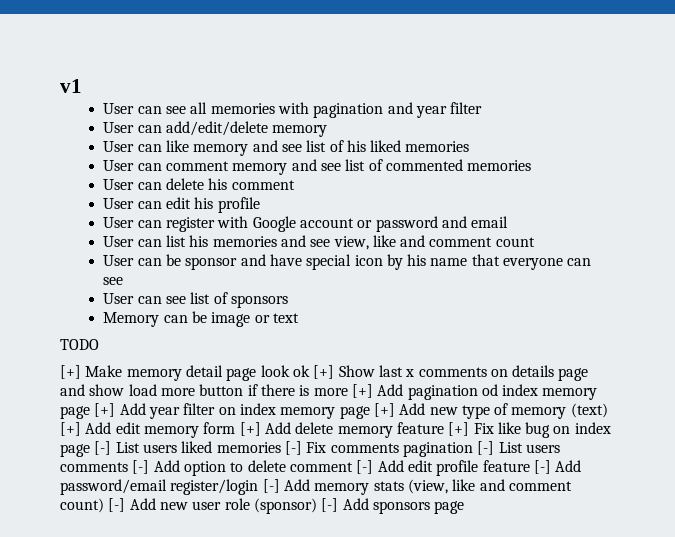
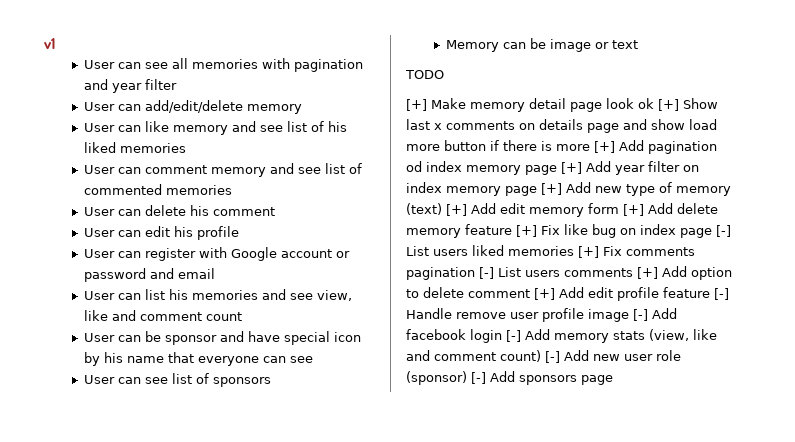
[284,441,302,455] [-] -> [578,246,599,258] [+]
[132,460,150,474] [-] -> [637,267,658,279] [+]
[356,460,374,474] [-] -> [534,288,555,300] [+]
[555,460,582,472] [60,479,259,495] Add password/email register/login -> [406,308,677,322] [406,329,502,343] Handle remove user profile image [-] Add facebook login

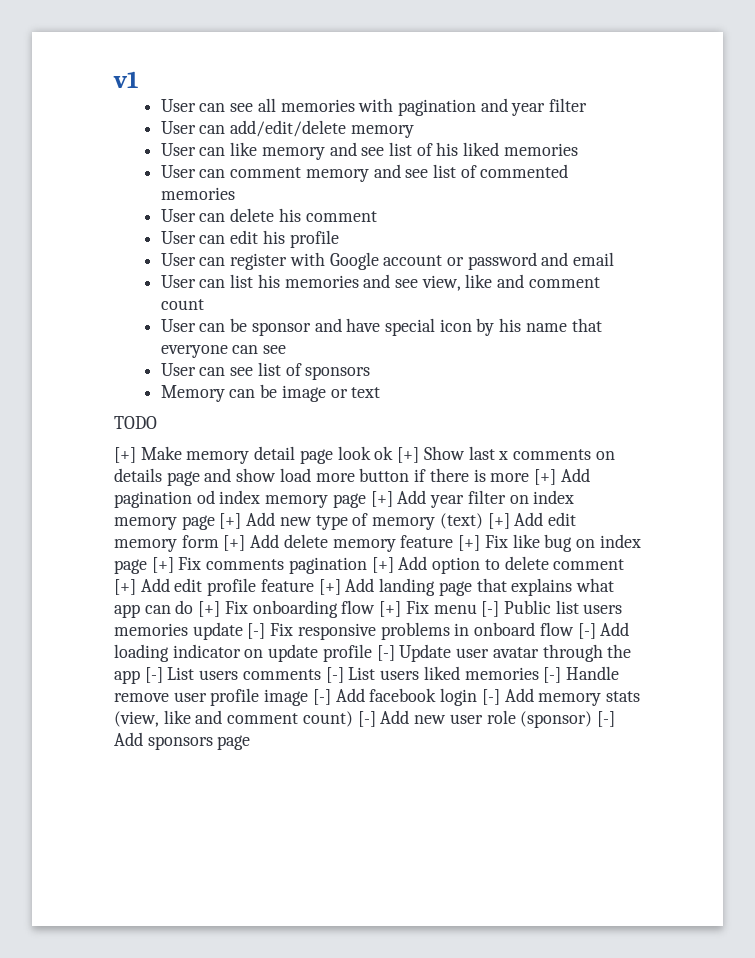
[716,225,731,237] [406,245,695,258] [406,267,633,280] [-] List users liked memories [+] Fix comments pagination [-] List users comments -> [151,557,367,574] [+] Fix comments pagination
(710, 292) none -> [318,578,614,596] [114,600,623,618] [114,622,630,640] [114,644,632,662] [114,666,539,684] [+] Add landing page that explains what app can do [+] Fix onboarding flow [+] Fix menu [-] Public list users memories update [-] Fix responsive problems in onboard flow [-] Add loading indicator on update profile [-] Update user avatar through the app [-] List users comments [-] List users liked memories

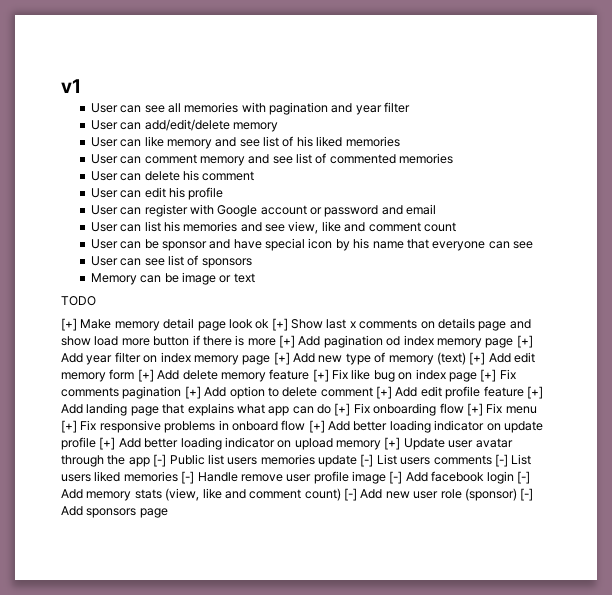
(477, 609) none -> [61,420,543,433] [61,437,513,450] [61,455,150,467] [+] Fix responsive problems in onboard flow [+] Add better loading indicator on update profile [+] Add better loading indicator on upload memory [+] Update user avatar through the app
[270,622,630,640] [114,644,632,662] [114,667,163,684] Fix responsive problems in onboard flow [-] Add loading indicator on update profile [-] Update user avatar through the app [-] -> (374, 460) none

